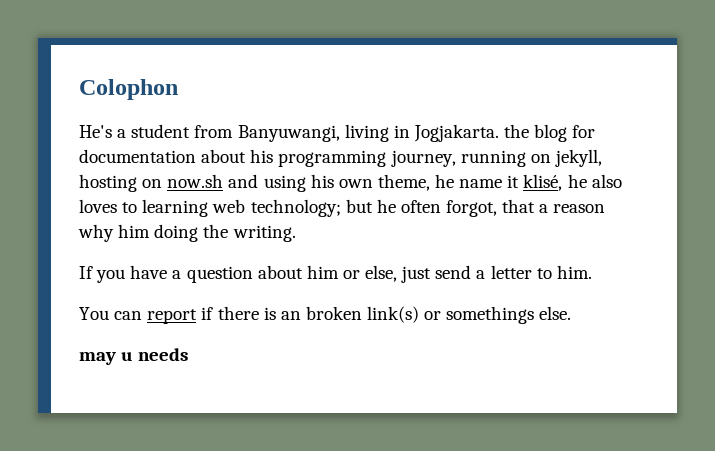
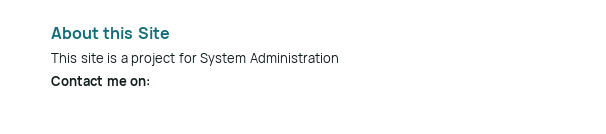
[79,79,178,100] [79,124,596,142] [79,149,602,167] [79,174,622,192] [79,199,606,217] [78,224,296,242] [79,265,592,283] [79,306,572,324] [79,348,189,365] Colophon // He's a student from Banyuwangi, living in Jogjakarta. the blog for documentation about his programming journey, running on jekyll, hosting on now.sh and using his own theme, he name it klisé, he also loves to learning web technology; but he often forgot, that a reason why him doing the writing. // If you have a question about him or else, just send a letter to him. // You can report if there is an broken link(s) or somethings else. // may u needs -> [51,27,170,39] [51,53,339,66] [51,76,151,86] About this Site // This site is a project for System Administration // Contact me on:

